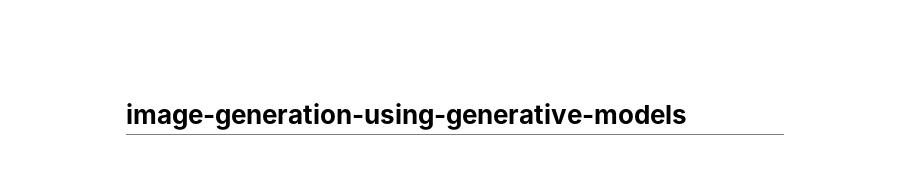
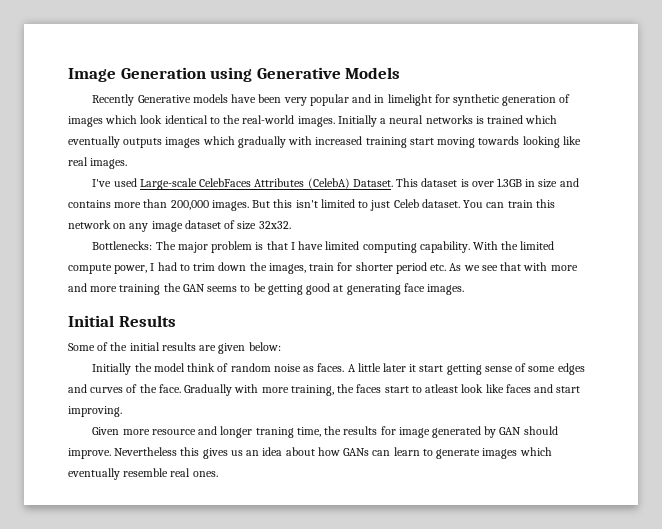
[126,103,687,130] image-generation-using-generative-models -> [68,67,401,82] [92,94,571,106] [68,115,558,127] [68,136,581,148] [68,157,128,169] [92,178,579,190] [68,199,555,211] [68,220,291,232] [92,241,555,253] [68,262,578,274] [68,283,465,295] [68,315,176,327] [68,342,281,354] [92,363,585,375] [68,384,581,396] [68,406,122,417] [92,426,558,438] [68,447,552,459] [68,468,218,480] Image Generation using Generative Models // Recently Generative models have been very popular and in limelight for synthetic generation of images which look identical to the real-world images. Initially a neural networks is trained which eventually outputs images which gradually with increased training start moving towards looking like real images. // I've used Large-scale CelebFaces Attributes (CelebA) Dataset. This dataset is over 1.3GB in size and contains more than 200,000 images. But this isn't limited to just Celeb dataset. You can train this network on any image dataset of size 32x32. // Bottlenecks: The major problem is that I have limited computing capability. With the limited compute power, I had to trim down the images, train for shorter period etc. As we see that with more and more training the GAN seems to be getting good at generating face images. // Initial Results // Some of the initial results are given below: // Initially the model think of random noise as faces. A little later it start getting sense of some edges and curves of the face. Gradually with more training, the faces start to atleast look like faces and start improving. // Given more resource and longer traning time, the results for image generated by GAN should improve. Nevertheless this gives us an idea about how GANs can learn to generate images which eventually resemble real ones.

